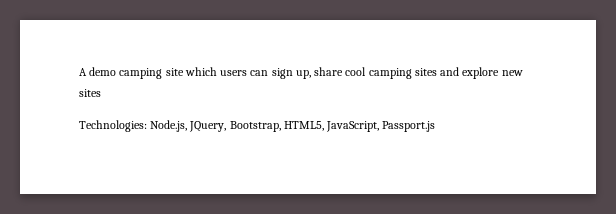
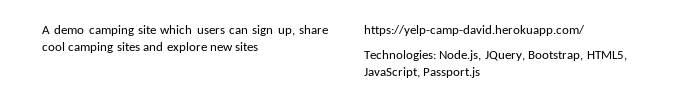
(101, 93) none -> [364,25,585,36] https://yelp-camp-david.herokuapp.com/

